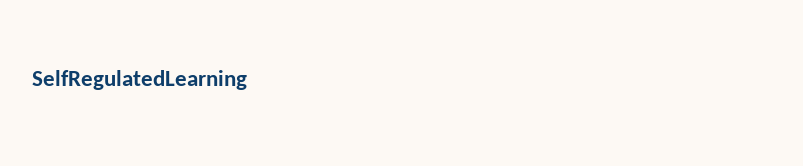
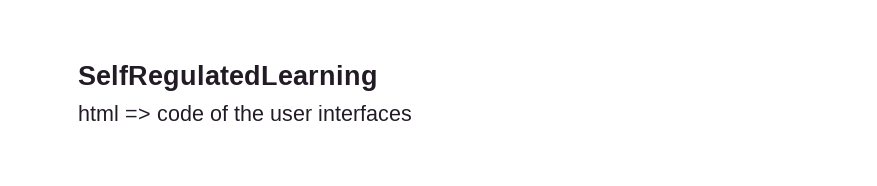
(247, 80) none -> [78,105,412,121] // html => code of the user interfaces

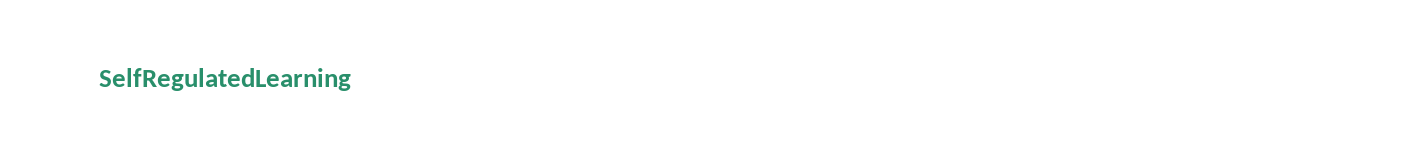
[78,105,412,121] // html => code of the user interfaces -> (351, 79) none

